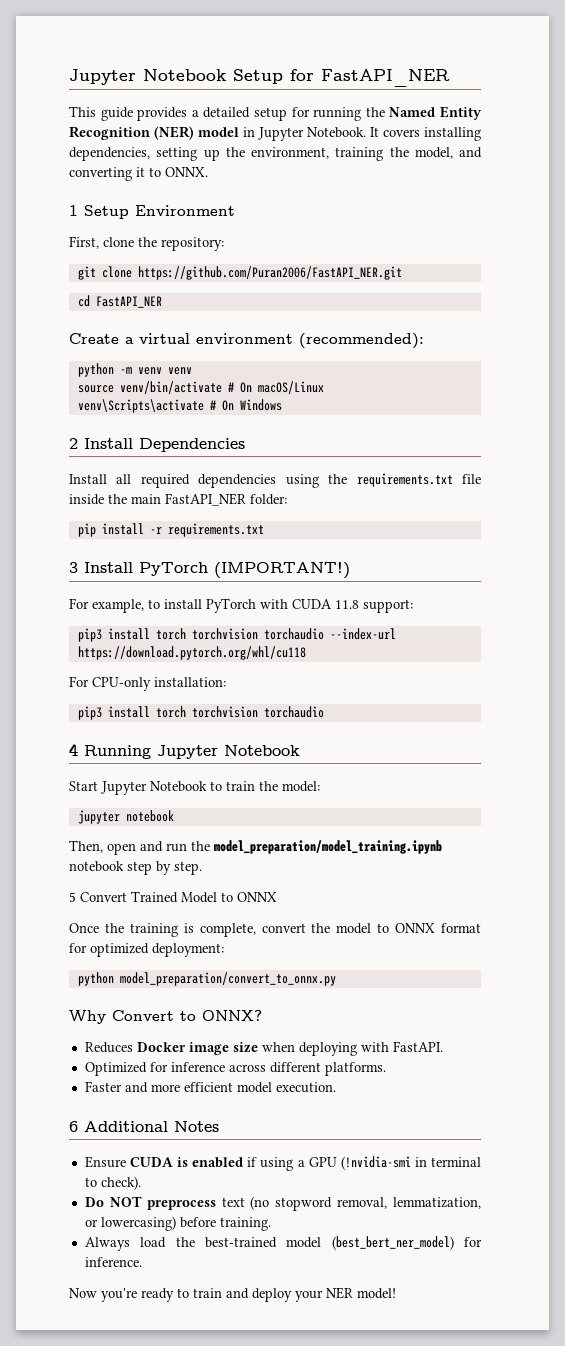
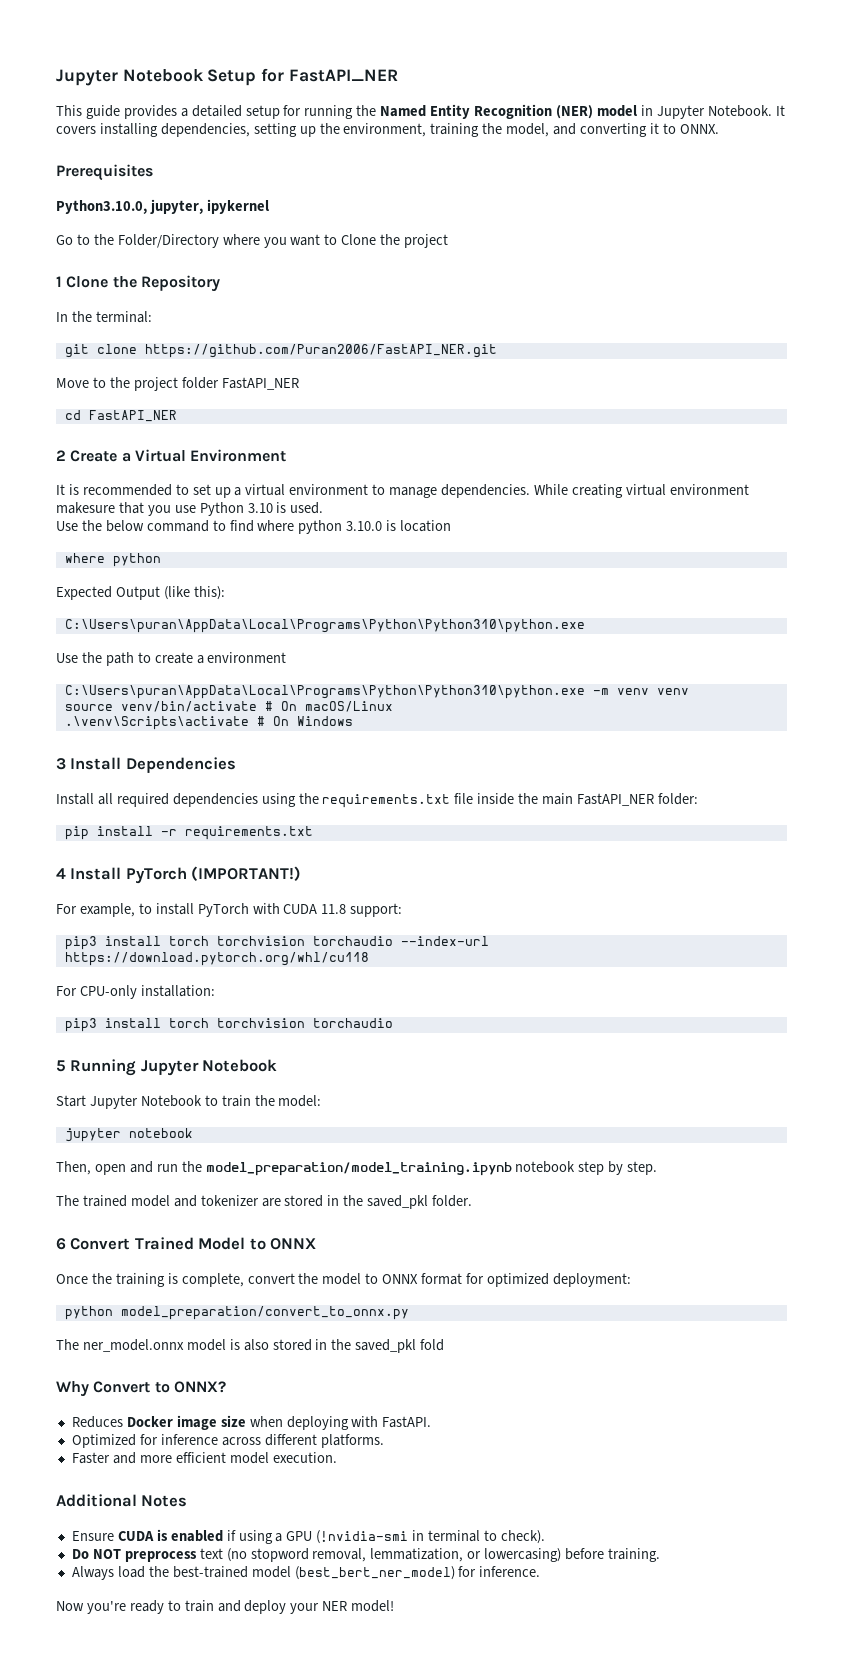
[69,205,235,219] [69,236,224,251] [77,266,402,280] 1 Setup Environment // First, clone the repository: // git clone https://github.com/Puran2006/FastAPI_NER.git -> [56,164,153,181] [56,199,269,214] [56,234,449,248] [56,275,220,292] [56,311,152,323] [64,344,497,358] [56,377,299,391] Prerequisites // Python3.10.0, jupyter, ipykernel // Go to the Folder/Directory where you want to Clone the project // 1 Clone the Repository // In the terminal: // git clone https://github.com/Puran2006/FastAPI_NER.git // Move to the project folder FastAPI_NER
(162, 302) none -> [56,450,66,461] 2
[139,333,424,349] [77,363,114,377] virtual environment (recommended): // python -> [134,449,287,462] [56,484,749,498] [56,502,324,516] [56,520,452,534] [64,553,161,567] [56,586,225,600] [64,619,585,633] [56,652,287,666] [64,685,585,699] Virtual Environment // It is recommended to set up a virtual environment to manage dependencies. While creating virtual environment makesure that you use Python 3.10 is used. // Use the below command to find where python 3.10.0 is location // where python // Expected Output (like this): // C:\Users\puran\AppData\Local\Programs\Python\Python310\python.exe // Use the path to create a environment // C:\Users\puran\AppData\Local\Programs\Python\Python310\python.exe
[77,399,204,413] venv\Scripts\activate -> [64,716,249,730] .\venv\Scripts\activate
[69,438,78,449] 2 -> [56,758,66,770] 3
[69,562,78,573] 3 -> [56,868,66,879] 4
[69,743,78,756] 4 -> [56,1060,66,1072] 5
[69,892,76,902] 5 -> [56,1195,473,1209] [56,1238,66,1250] The trained model and tokenizer are stored in the saved_pkl folder. // 6
(336, 979) none -> [56,1339,445,1353] // The ner_model.onnx model is also stored in the saved_pkl fold
[69,1121,78,1132] 6 -> (337, 1457) none

